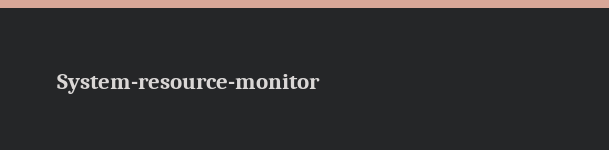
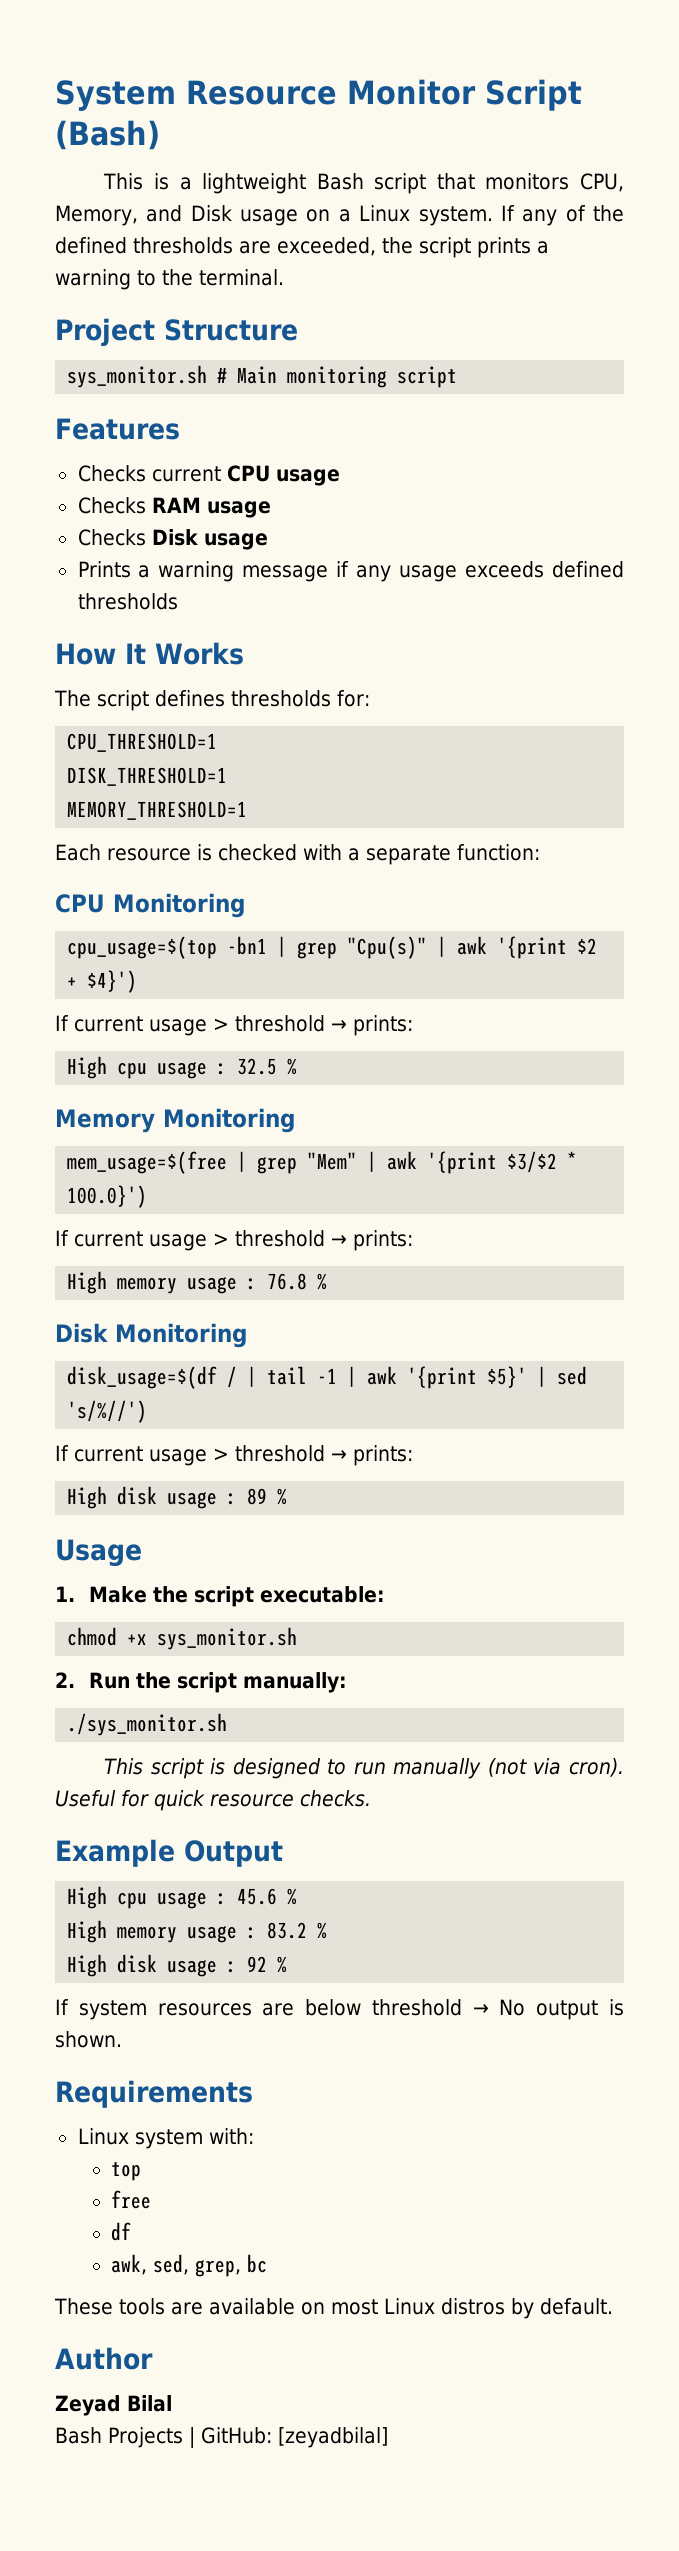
[57,74,320,94] System-resource-monitor -> [55,79,582,111] [55,120,160,150] [103,173,624,194] [55,205,625,226] [55,237,549,258] [55,269,284,290] [55,318,298,347] [67,365,458,388] [55,418,180,440] [77,465,340,486] [77,497,271,518] [77,529,268,550] [77,561,624,582] [77,593,178,610] [55,642,244,665] [54,690,370,711] [67,733,218,752] [67,767,228,786] [67,801,248,820] [55,844,540,865] [55,893,245,918] [67,936,598,959] [67,970,138,993] [55,1015,413,1036] [67,1056,298,1079] [55,1108,295,1133] [67,1151,578,1174] [67,1185,148,1208] [55,1230,413,1251] [67,1271,328,1294] [55,1323,247,1348] [67,1366,588,1389] [67,1400,148,1423] [55,1445,413,1466] [67,1486,288,1509] [55,1539,142,1567] [55,1586,385,1607] [67,1627,298,1650] [55,1672,347,1693] [67,1713,228,1736] [104,1758,624,1779] [55,1790,371,1811] [55,1839,283,1867] [67,1886,298,1909] [67,1920,328,1943] [67,1954,288,1977] [55,1999,624,2020] [55,2031,122,2048] [55,2080,253,2108] [77,2128,254,2149] [111,2162,142,2181] [111,2190,152,2209] [111,2222,132,2241] [111,2254,268,2277] [54,2298,613,2319] [55,2347,153,2370] [55,2395,172,2416] [55,2426,388,2448] System Resource Monitor Script (Bash) // This is a lightweight Bash script that monitors CPU, Memory, and Disk usage on a Linux system. If any of the defined thresholds are exceeded, the script prints a warning to the terminal. // Project Structure // sys_monitor.sh # Main monitoring script // Features // Checks current CPU usage // Checks RAM usage // Checks Disk usage // Prints a warning message if any usage exceeds defined thresholds // How It Works // The script defines thresholds for: // CPU_THRESHOLD=1 // DISK_THRESHOLD=1 // MEMORY_THRESHOLD=1 // Each resource is checked with a separate function: // CPU Monitoring // cpu_usage=$(top -bn1 | grep "Cpu(s)" | awk '{print $2 + $4}') // If current usage > threshold → prints: // High cpu usage : 32.5 % // Memory Monitoring // mem_usage=$(free | grep "Mem" | awk '{print $3/$2 * 100.0}') // If current usage > threshold → prints: // High memory usage : 76.8 % // Disk Monitoring // disk_usage=$(df / | tail -1 | awk '{print $5}' | sed 's/%//') // If current usage > threshold → prints: // High disk usage : 89 % // Usage // 1. Make the script executable: // chmod +x sys_monitor.sh // 2. Run the script manually: // ./sys_monitor.sh // This script is designed to run manually (not via cron). Useful for quick resource checks. // Example Output // High cpu usage : 45.6 % // High memory usage : 83.2 % // High disk usage : 92 % // If system resources are below threshold → No output is shown. // Requirements // Linux system with: // top // free // df // awk, sed, grep, bc // These tools are available on most Linux distros by default. // Author // Zeyad Bilal // Bash Projects | GitHub: [zeyadbilal]

